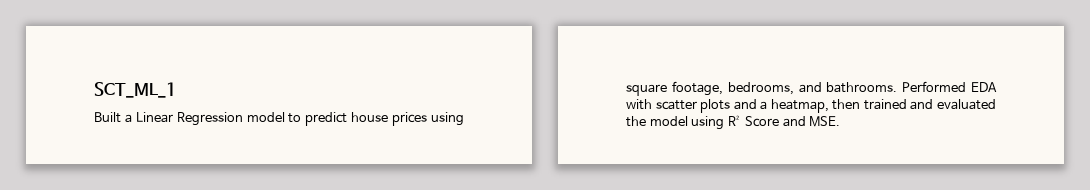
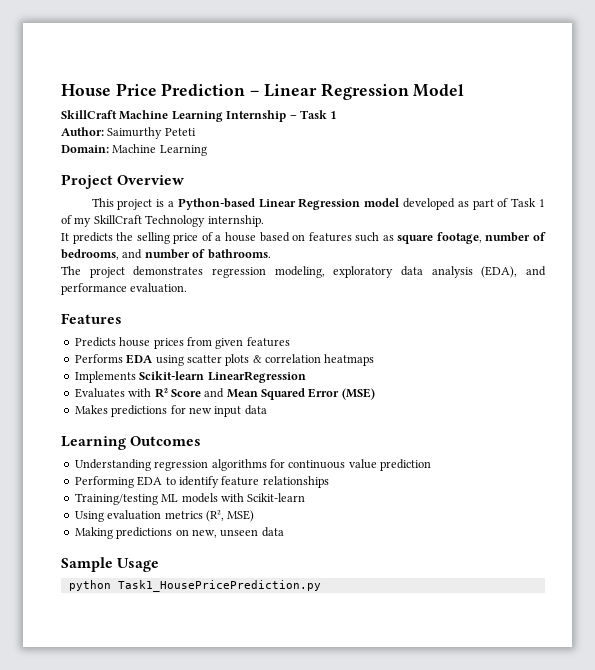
[94,82,176,98] [94,112,465,126] [626,81,997,96] [626,99,996,113] [626,115,841,130] SCT_ML_1 // Built a Linear Regression model to predict house prices using square footage, bedrooms, and bathrooms. Performed EDA with scatter plots and a heatmap, then trained and evaluated the model using R² Score and MSE. -> [61,83,465,100] [61,110,337,122] [61,127,196,139] [61,144,207,156] [61,174,185,189] [91,198,545,210] [61,215,264,227] [61,232,546,244] [61,249,271,260] [61,266,546,278] [61,283,188,295] [61,313,122,324] [74,337,290,349] [74,354,375,366] [74,371,306,383] [74,388,375,400] [74,405,267,417] [61,436,202,450] [74,459,431,471] [74,476,329,488] [74,493,306,505] [74,510,255,522] [74,527,284,539] [61,557,160,572] [68,580,321,592] House Price Prediction – Linear Regression Model // SkillCraft Machine Learning Internship – Task 1 // Author: Saimurthy Peteti // Domain: Machine Learning // Project Overview // This project is a Python-based Linear Regression model developed as part of Task 1 of my SkillCraft Technology internship. // It predicts the selling price of a house based on features such as square footage, number of bedrooms, and number of bathrooms. // The project demonstrates regression modeling, exploratory data analysis (EDA), and performance evaluation. // Features // Predicts house prices from given features // Performs EDA using scatter plots & correlation heatmaps // Implements Scikit-learn LinearRegression // Evaluates with R² Score and Mean Squared Error (MSE) // Makes predictions for new input data // Learning Outcomes // Understanding regression algorithms for continuous value prediction // Performing EDA to identify feature relationships // Training/testing ML models with Scikit-learn // Using evaluation metrics (R², MSE) // Making predictions on new, unseen data // Sample Usage // python Task1_HousePricePrediction.py

